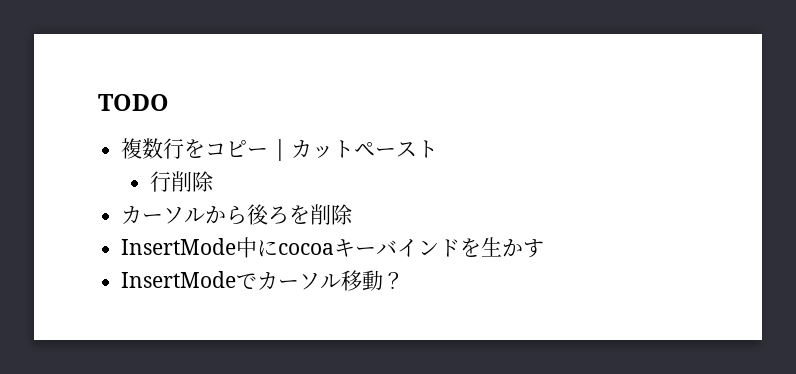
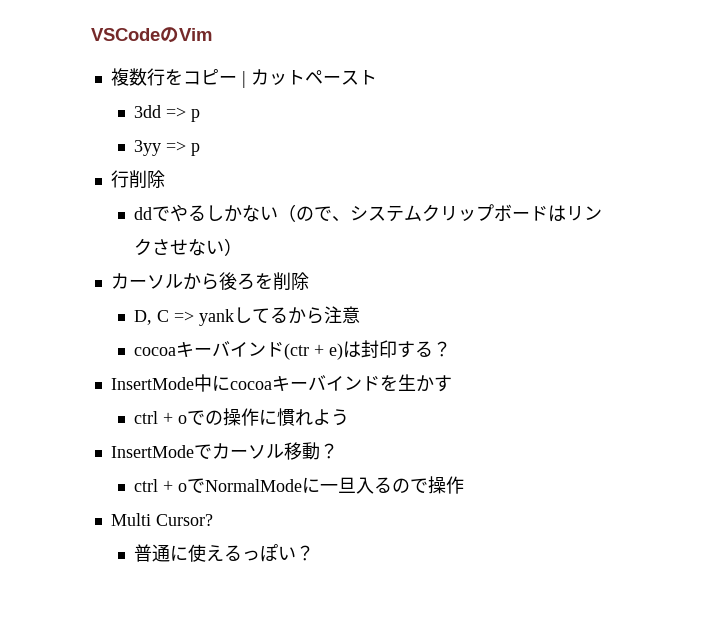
[98,94,169,111] TODO -> [91,27,212,43] VSCodeのVim
[149,171,214,192] 行削除 -> [134,105,201,122] [134,140,201,156] [110,170,165,188] [134,204,603,222] [134,238,243,256] 3dd => p // 3yy => p // 行削除 // ddでやるしかない（ので、システムクリップボードはリンクさせない）
(354, 214) none -> [134,306,361,326] [134,340,452,360] // D, C => yankしてるから注意 // cocoaキーバインド(ctr + e)は封印する？
(545, 248) none -> [134,408,350,426] // ctrl + oでの操作に慣れよう
(405, 280) none -> [134,476,465,494] [110,513,213,526] [134,544,315,562] // ctrl + oでNormalModeに一旦入るので操作 // Multi Cursor? // 普通に使えるっぽい？

